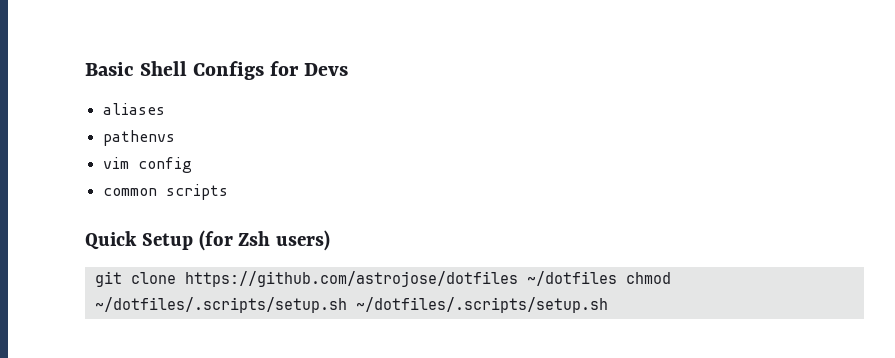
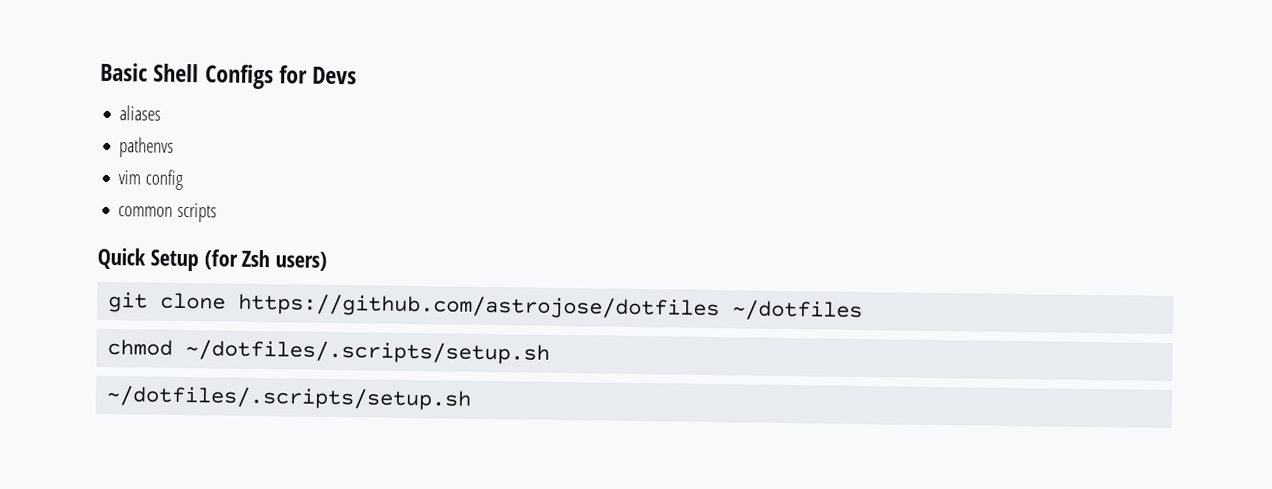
(617, 278) none -> (864, 310) //
(347, 305) none -> (551, 352) //

